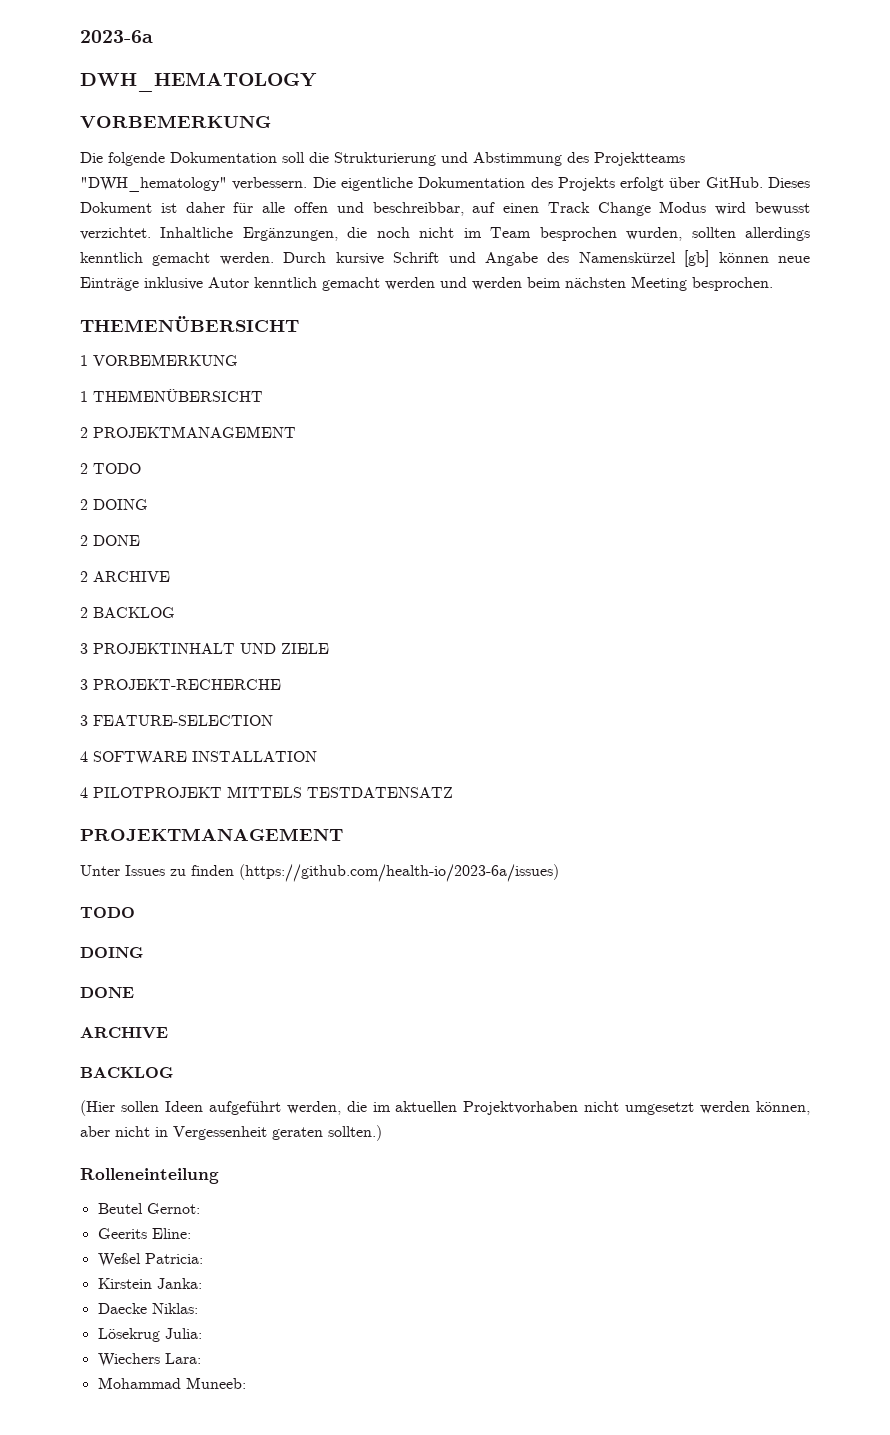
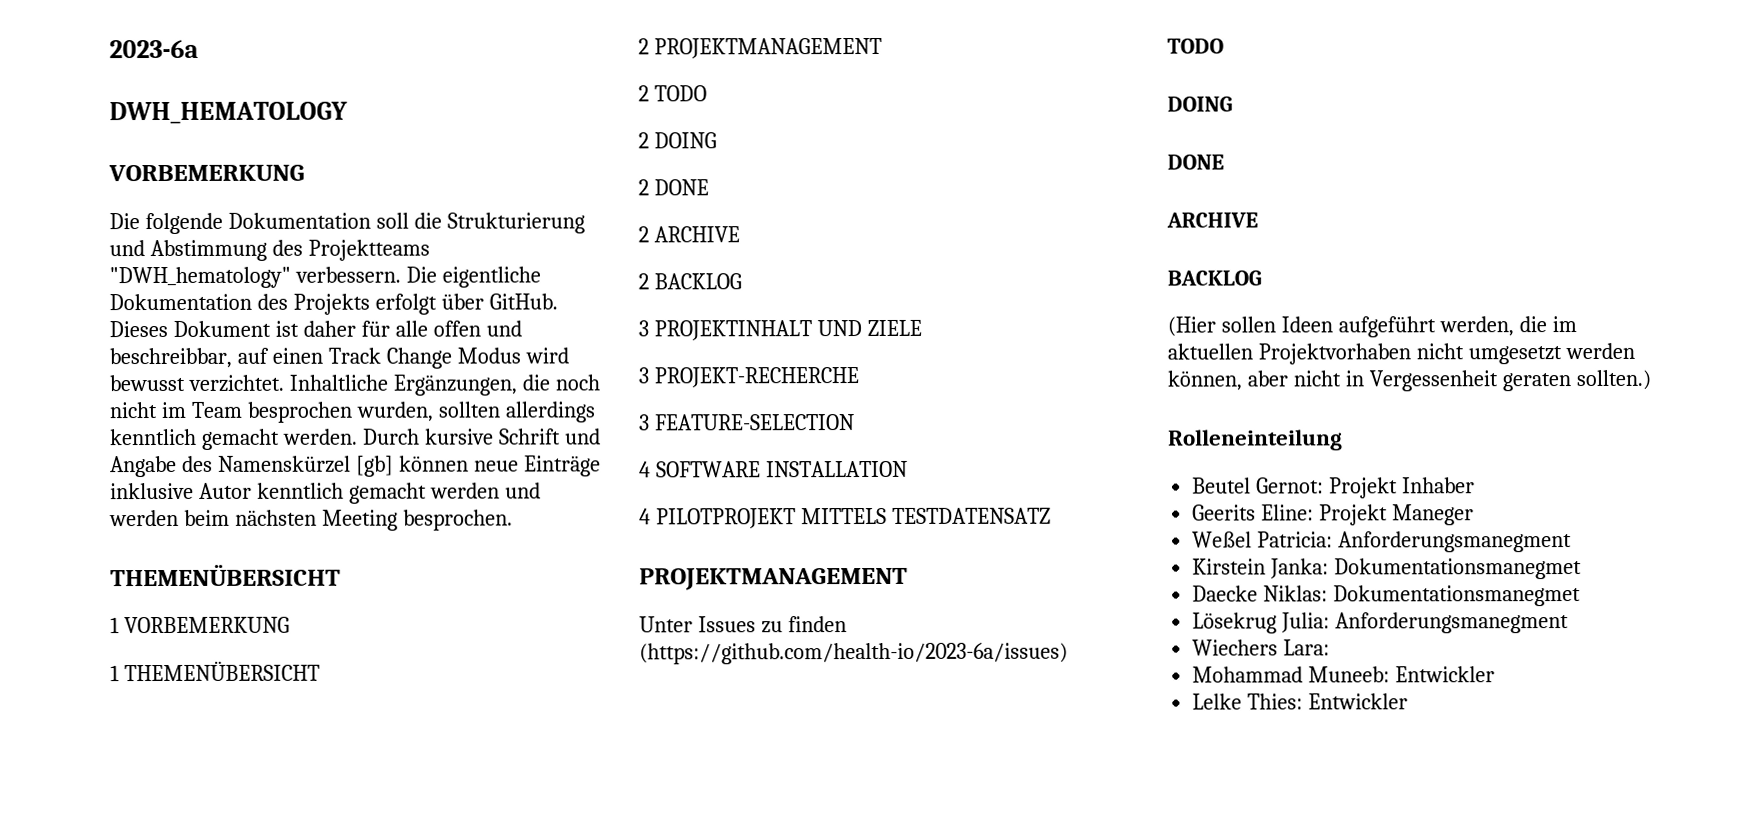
(200, 1208) none -> [1329,477,1476,499] Projekt Inhaber
(191, 1233) none -> [1319,504,1475,526] Projekt Maneger
(203, 1258) none -> [1338,531,1573,553] Anforderungsmanegment
(202, 1283) none -> [1334,558,1583,580] Dokumentationsmanegmet
(198, 1308) none -> [1333,585,1582,607] Dokumentationsmanegmet
(202, 1333) none -> [1335,612,1570,634] Anforderungsmanegment
(246, 1383) none -> [1395,666,1496,683] [1192,693,1409,710] Entwickler // Lelke Thies: Entwickler

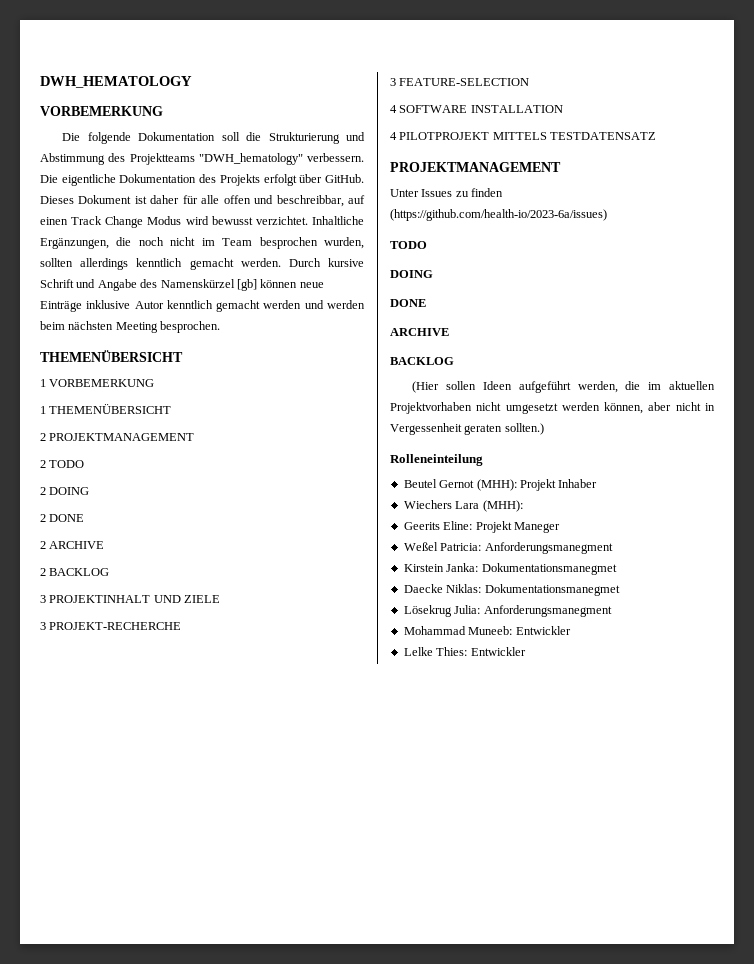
[109,39,199,59] 2023-6a // -> (40, 82) none
[1256,477,1325,494] Gernot: -> [439,479,517,491] Gernot (MHH):
(1476, 485) none -> [403,500,523,512] // Wiechers Lara (MHH):
[1192,639,1331,656] // Wiechers Lara: -> (612, 611) none

